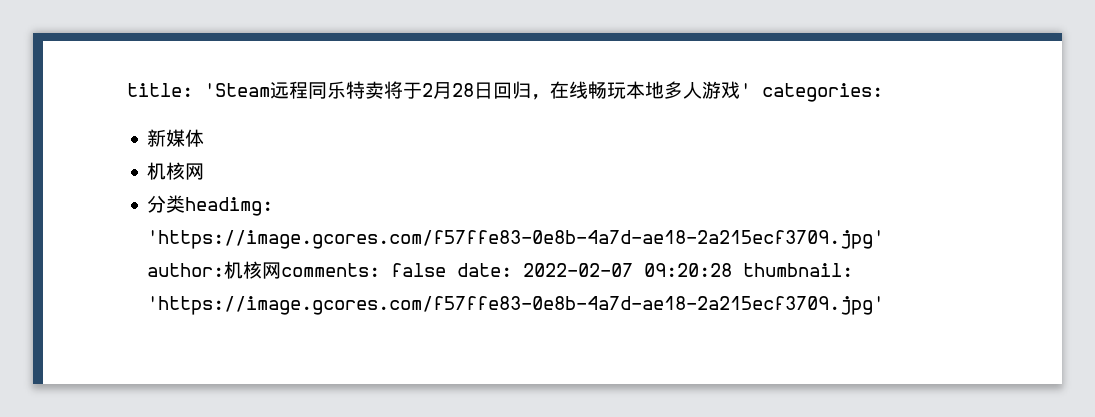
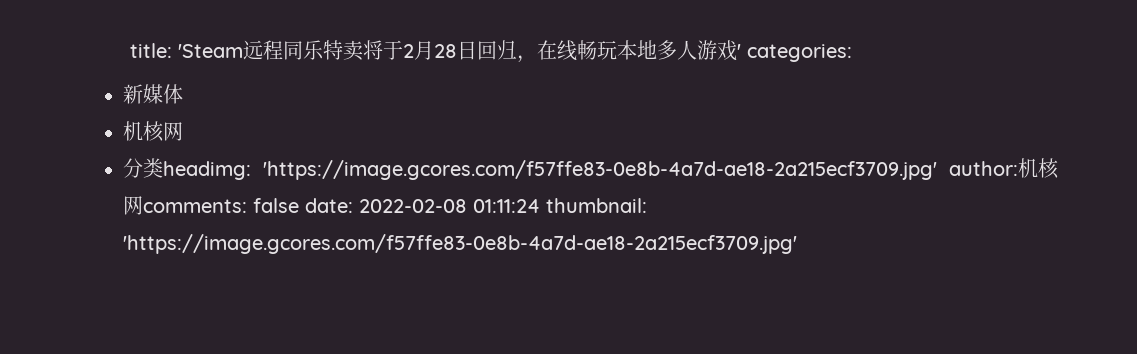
[523,263,733,277] 2022-02-07 09:20:28 -> [359,199,540,213] 2022-02-08 01:11:24

